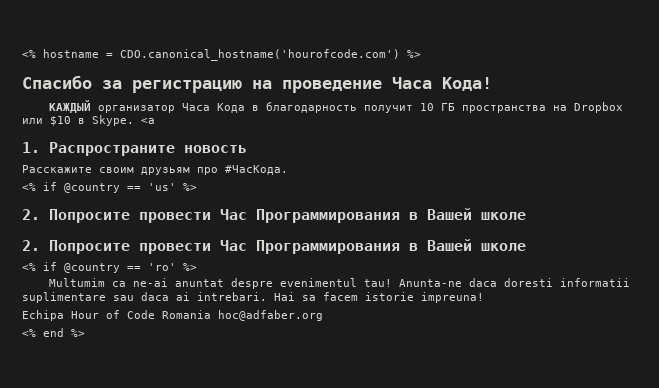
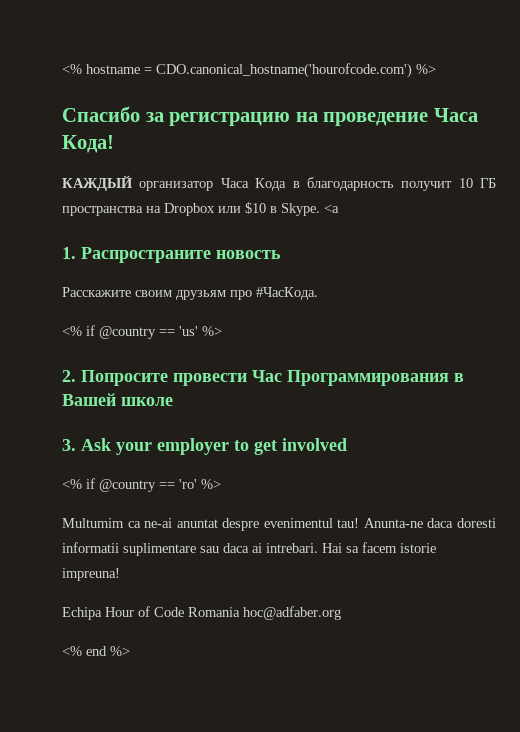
[22,239,526,254] 2. Попросите провести Час Программирования в Вашей школе -> [62,438,347,455] 3. Ask your employer to get involved

